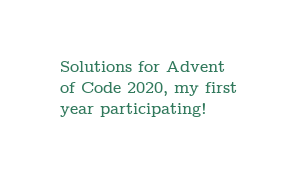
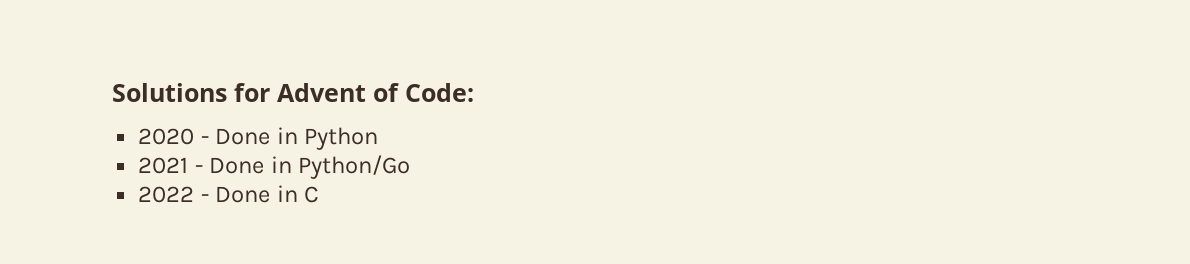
[81,82,237,96] [60,103,207,117] Code 2020, my first year participating! -> [405,83,474,102] [138,127,379,150] [138,155,411,179] [138,185,320,203] Code: // 2020 - Done in Python // 2021 - Done in Python/Go // 2022 - Done in C

